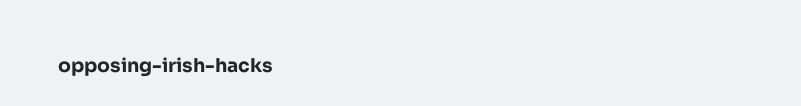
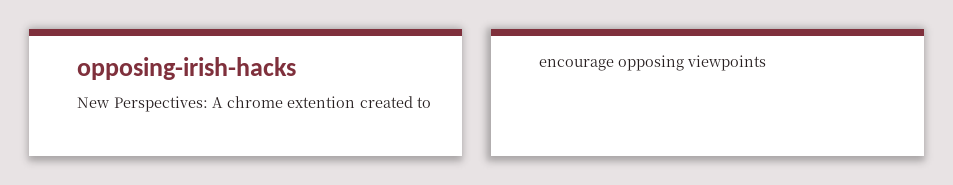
(273, 67) none -> [77,96,431,112] [539,55,766,71] // New Perspectives: A chrome extention created to encourage opposing viewpoints

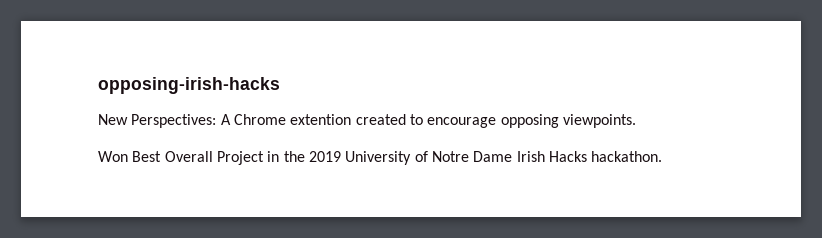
[226,96,283,108] chrome -> [233,114,286,125] Chrome
[687,55,766,71] viewpoints -> [562,114,636,128] [98,151,663,165] viewpoints. // Won Best Overall Project in the 2019 University of Notre Dame Irish Hacks hackathon.

